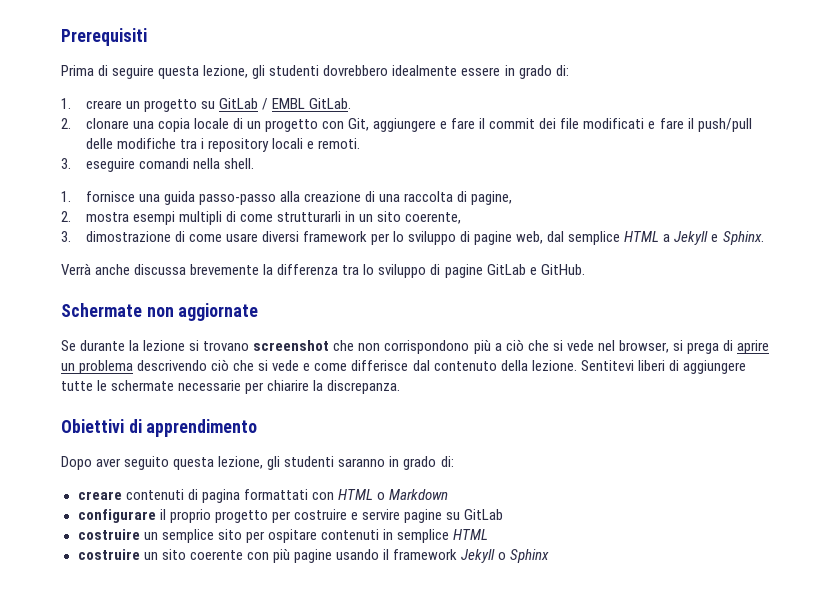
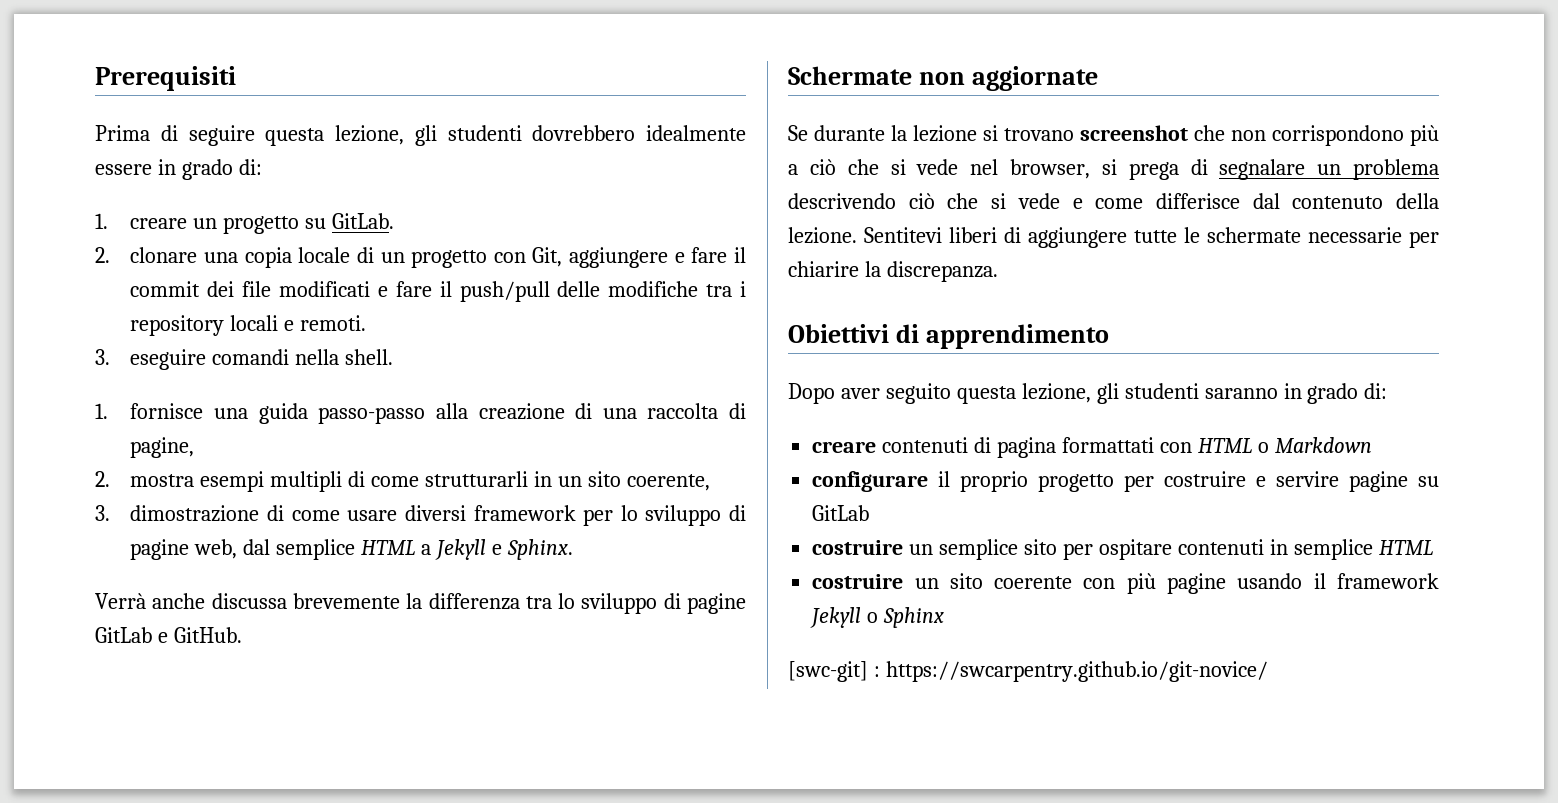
[218,98,305,110] GitLab / EMBL -> (327, 223) none
[737,340,770,354] aprire -> [1219,159,1306,180] segnalare
(550, 556) none -> [788,661,1268,682] // [swc-git] : https://swcarpentry.github.io/git-novice/

